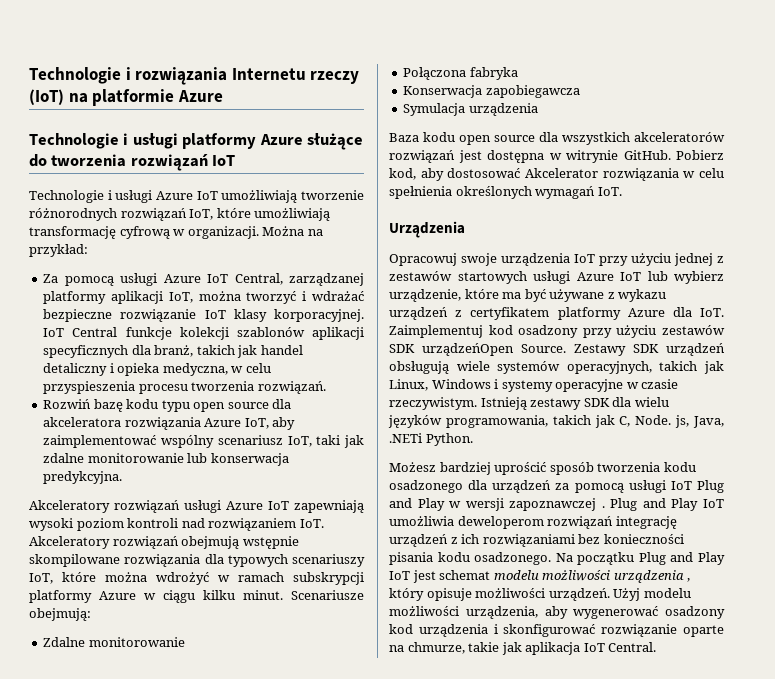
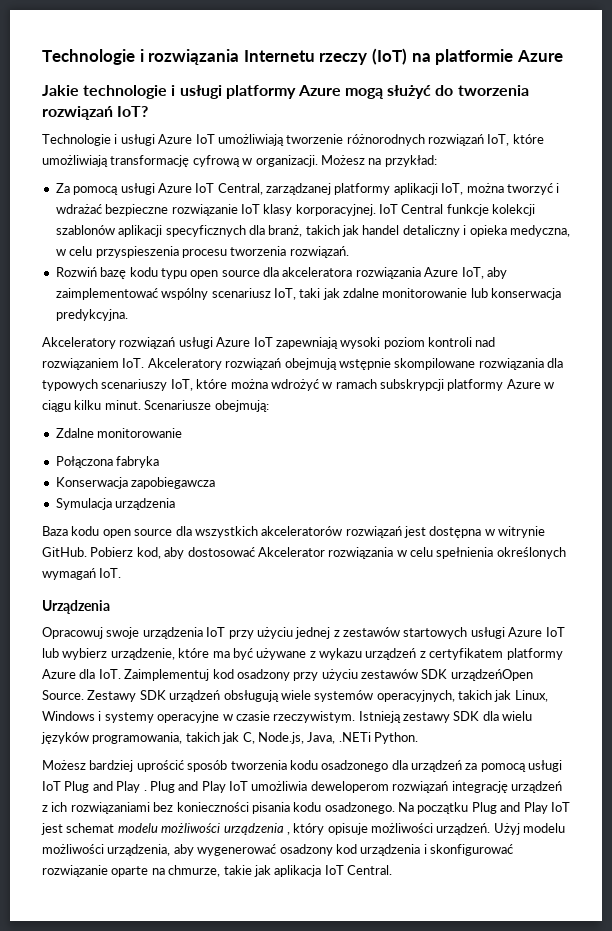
[29,133,119,149] Technologie -> [42,85,168,99] Jakie technologie
[307,133,364,150] służące -> [345,85,432,99] mogą służyć
[212,155,236,166] IoT -> [117,106,149,117] IoT?
[262,226,305,236] Można -> [320,155,365,165] Możesz
[635,415,690,428] Node. js, -> [257,732,304,744] Node.js,
[449,498,597,511] w wersji zapoznawczej -> (141, 787) none

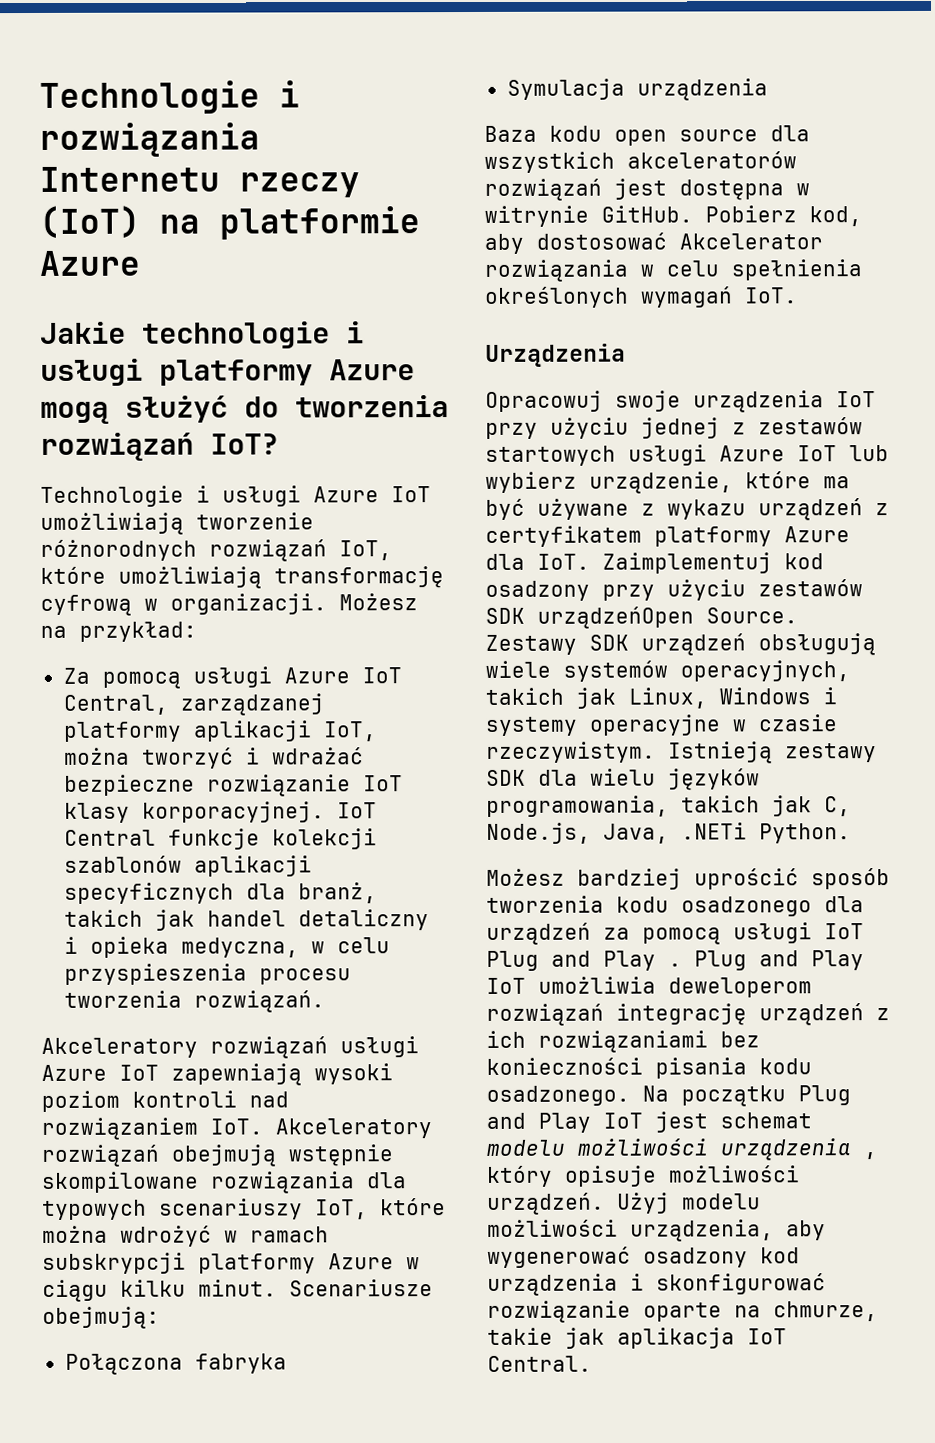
[55,267,507,279] [55,288,562,300] [55,309,128,321] // Rozwiń bazę kodu typu open source dla akceleratora rozwiązania Azure IoT, aby zaimplementować wspólny scenariusz IoT, taki jak zdalne monitorowanie lub konserwacja predykcyjna. -> (325, 1001) none
[55,428,183,438] // Zdalne monitorowanie -> (160, 1317) none
[55,477,216,489] // Konserwacja zapobiegawcza -> (287, 1363) none

